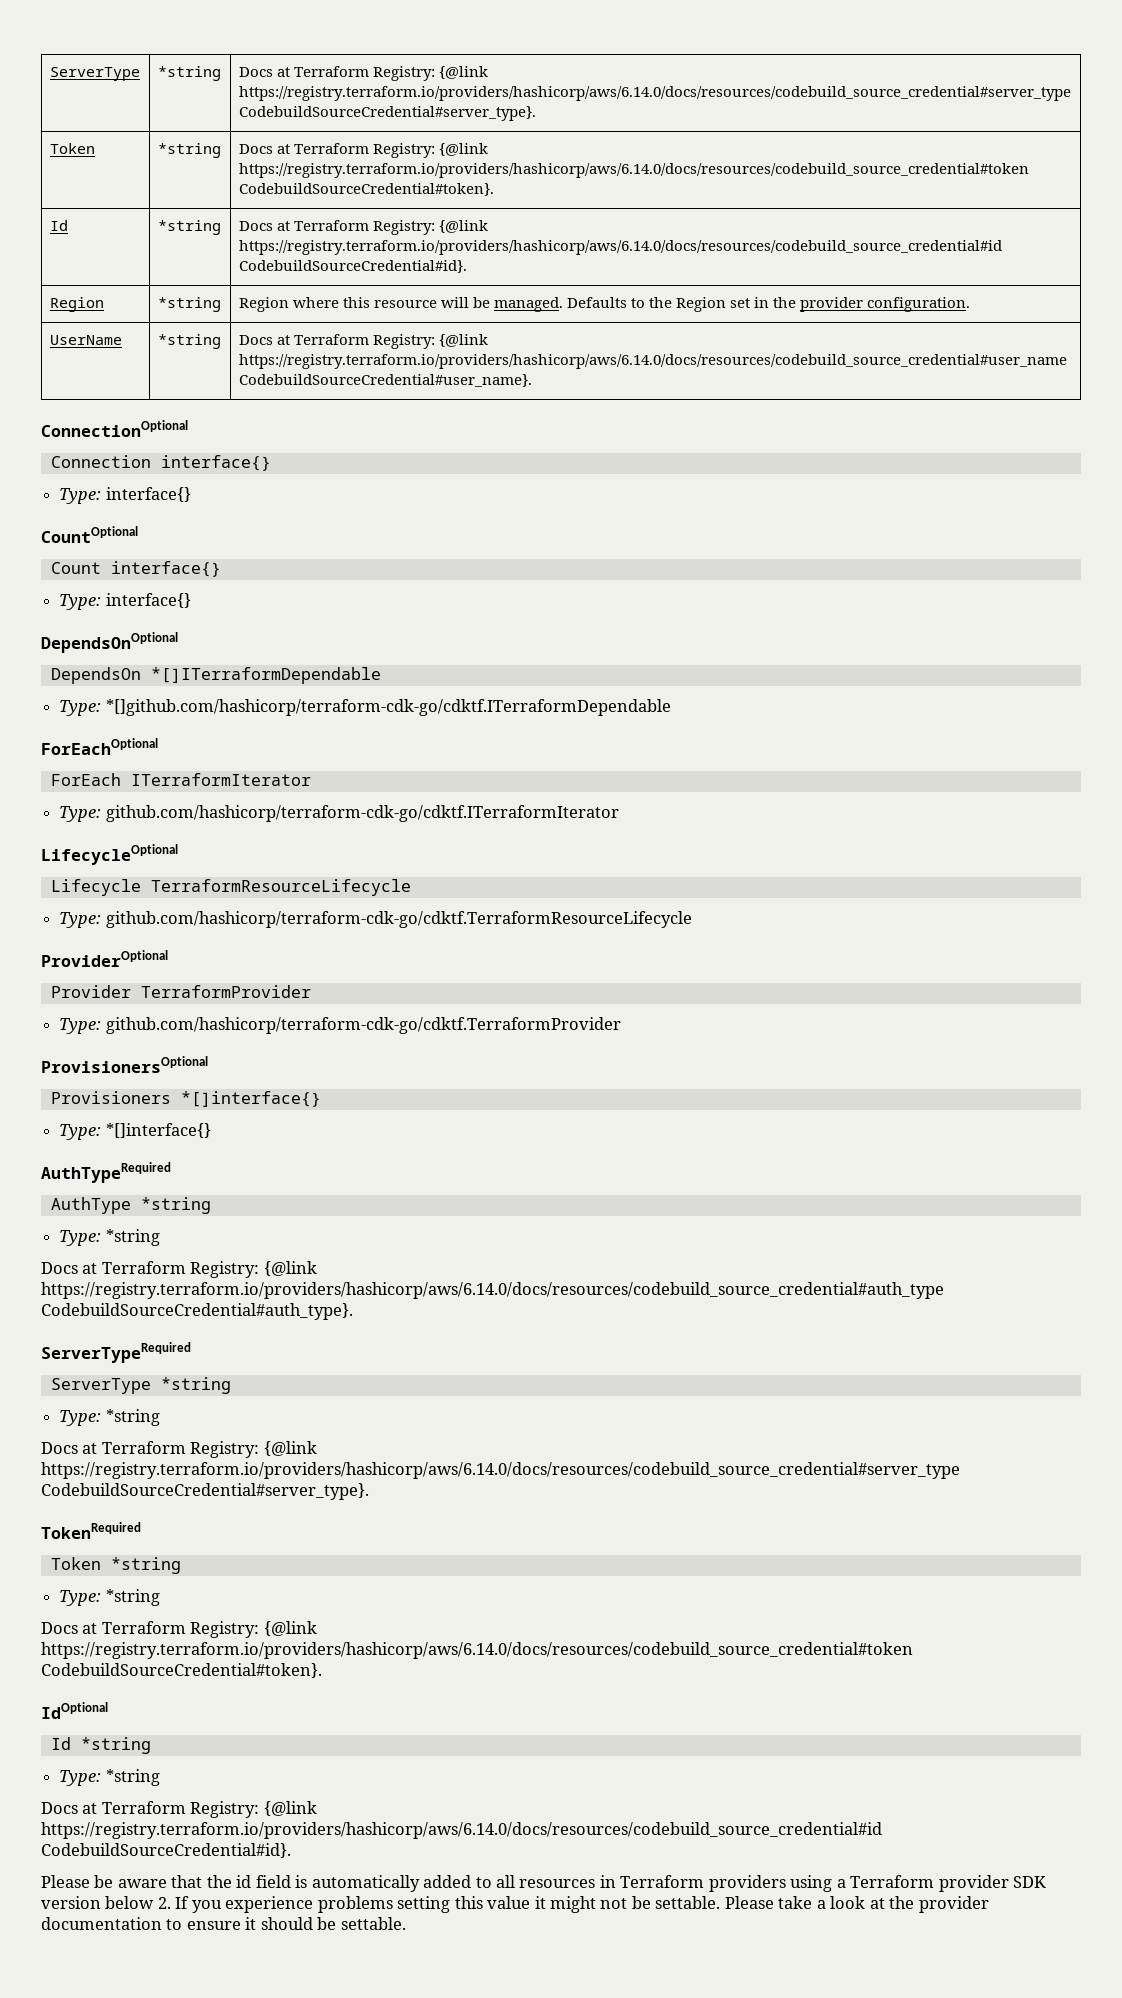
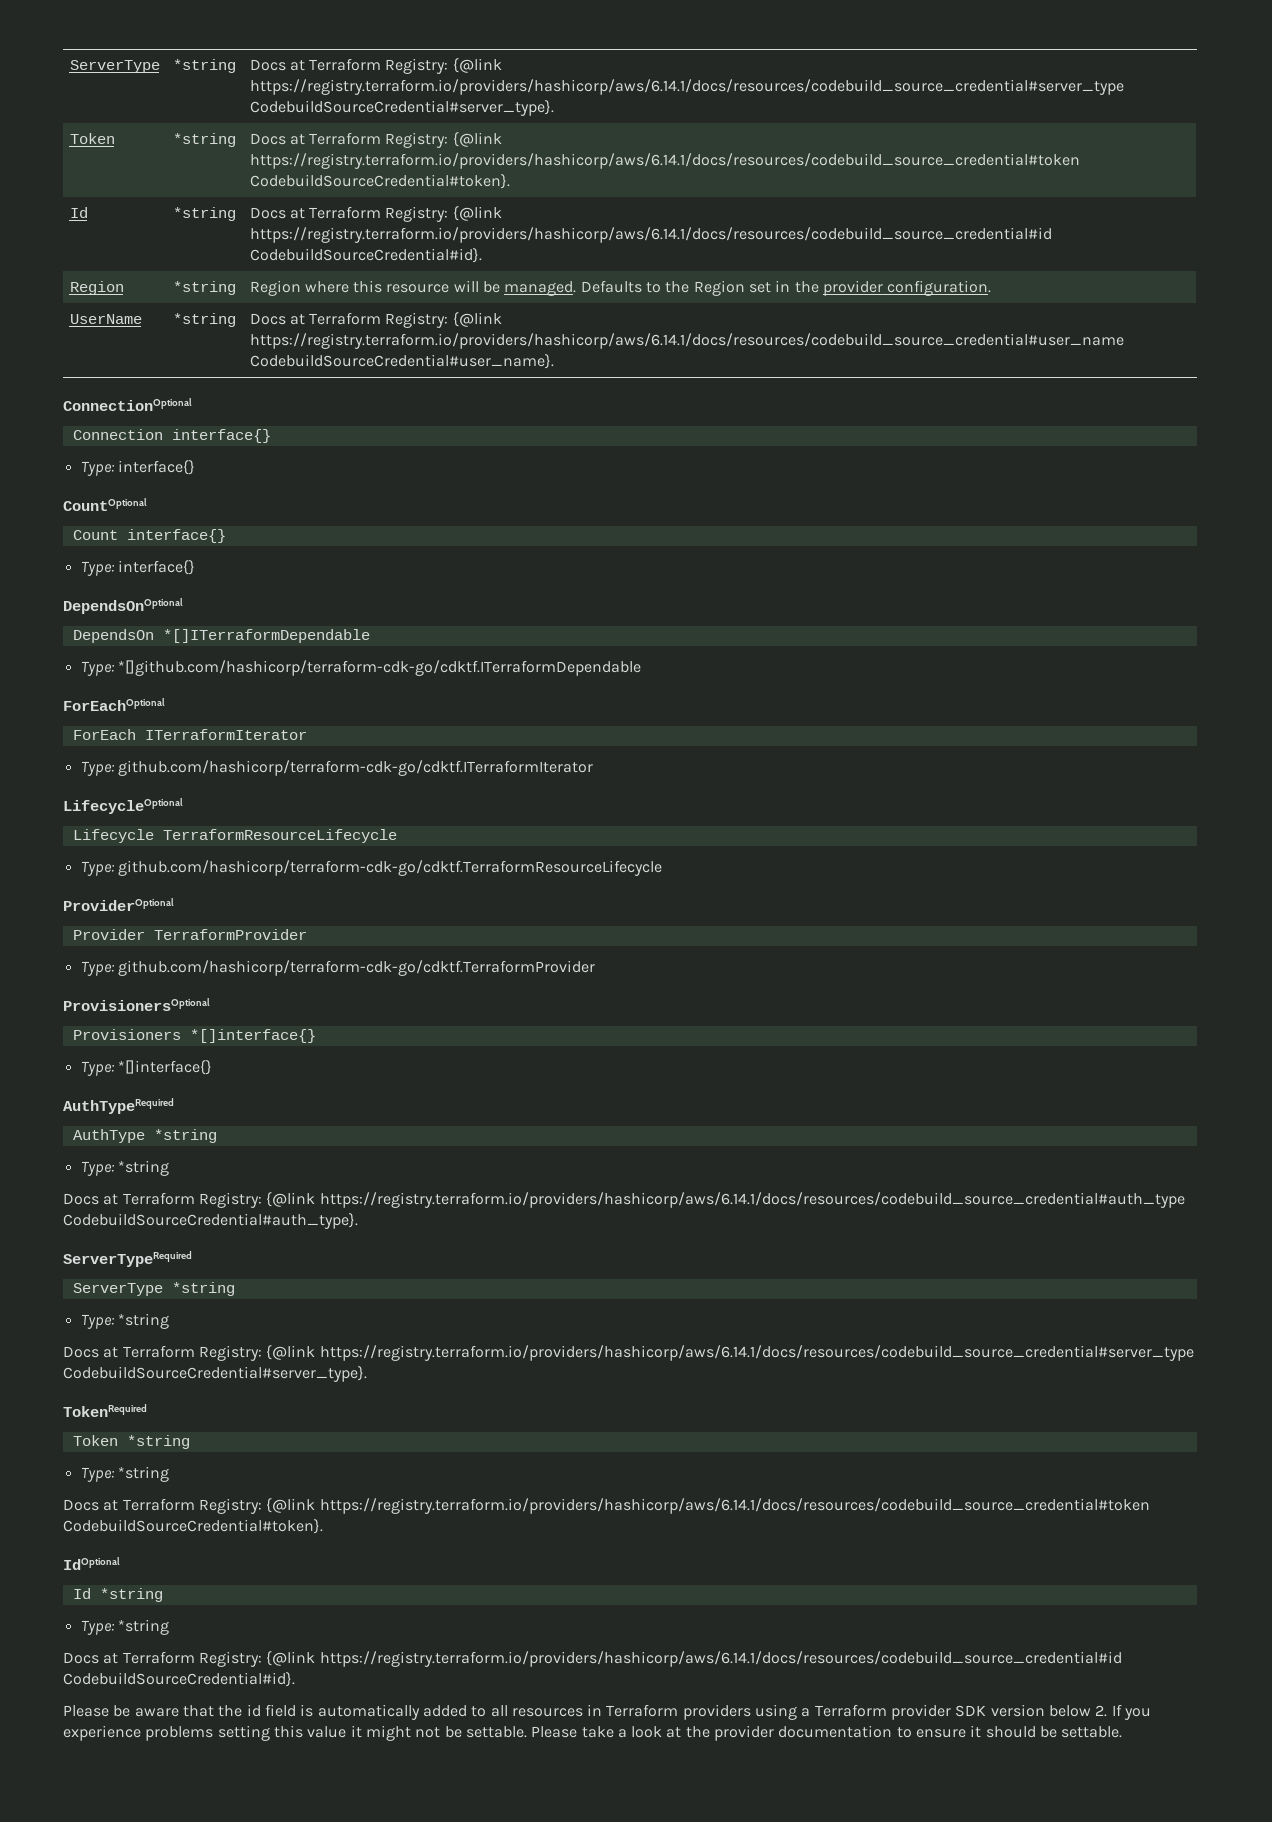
[238,86,1071,101] https://registry.terraform.io/providers/hashicorp/aws/6.14.0/docs/resources/codebuild_source_credential#server_type -> [249,79,1124,95] https://registry.terraform.io/providers/hashicorp/aws/6.14.1/docs/resources/codebuild_source_credential#server_type
[238,163,1029,178] https://registry.terraform.io/providers/hashicorp/aws/6.14.0/docs/resources/codebuild_source_credential#token -> [249,153,1080,169] https://registry.terraform.io/providers/hashicorp/aws/6.14.1/docs/resources/codebuild_source_credential#token
[238,240,1002,255] https://registry.terraform.io/providers/hashicorp/aws/6.14.0/docs/resources/codebuild_source_credential#id -> [249,227,1052,243] https://registry.terraform.io/providers/hashicorp/aws/6.14.1/docs/resources/codebuild_source_credential#id
[238,354,1067,369] https://registry.terraform.io/providers/hashicorp/aws/6.14.0/docs/resources/codebuild_source_credential#user_name -> [249,333,1124,349] https://registry.terraform.io/providers/hashicorp/aws/6.14.1/docs/resources/codebuild_source_credential#user_name
[41,1282,944,1299] https://registry.terraform.io/providers/hashicorp/aws/6.14.0/docs/resources/codebuild_source_credential#auth_type -> [319,1192,1185,1208] https://registry.terraform.io/providers/hashicorp/aws/6.14.1/docs/resources/codebuild_source_credential#auth_type
[41,1462,960,1479] https://registry.terraform.io/providers/hashicorp/aws/6.14.0/docs/resources/codebuild_source_credential#server_type -> [319,1345,1194,1361] https://registry.terraform.io/providers/hashicorp/aws/6.14.1/docs/resources/codebuild_source_credential#server_type
[41,1642,913,1659] https://registry.terraform.io/providers/hashicorp/aws/6.14.0/docs/resources/codebuild_source_credential#token -> [319,1498,1150,1514] https://registry.terraform.io/providers/hashicorp/aws/6.14.1/docs/resources/codebuild_source_credential#token
[41,1822,882,1839] https://registry.terraform.io/providers/hashicorp/aws/6.14.0/docs/resources/codebuild_source_credential#id -> [319,1651,1122,1667] https://registry.terraform.io/providers/hashicorp/aws/6.14.1/docs/resources/codebuild_source_credential#id

